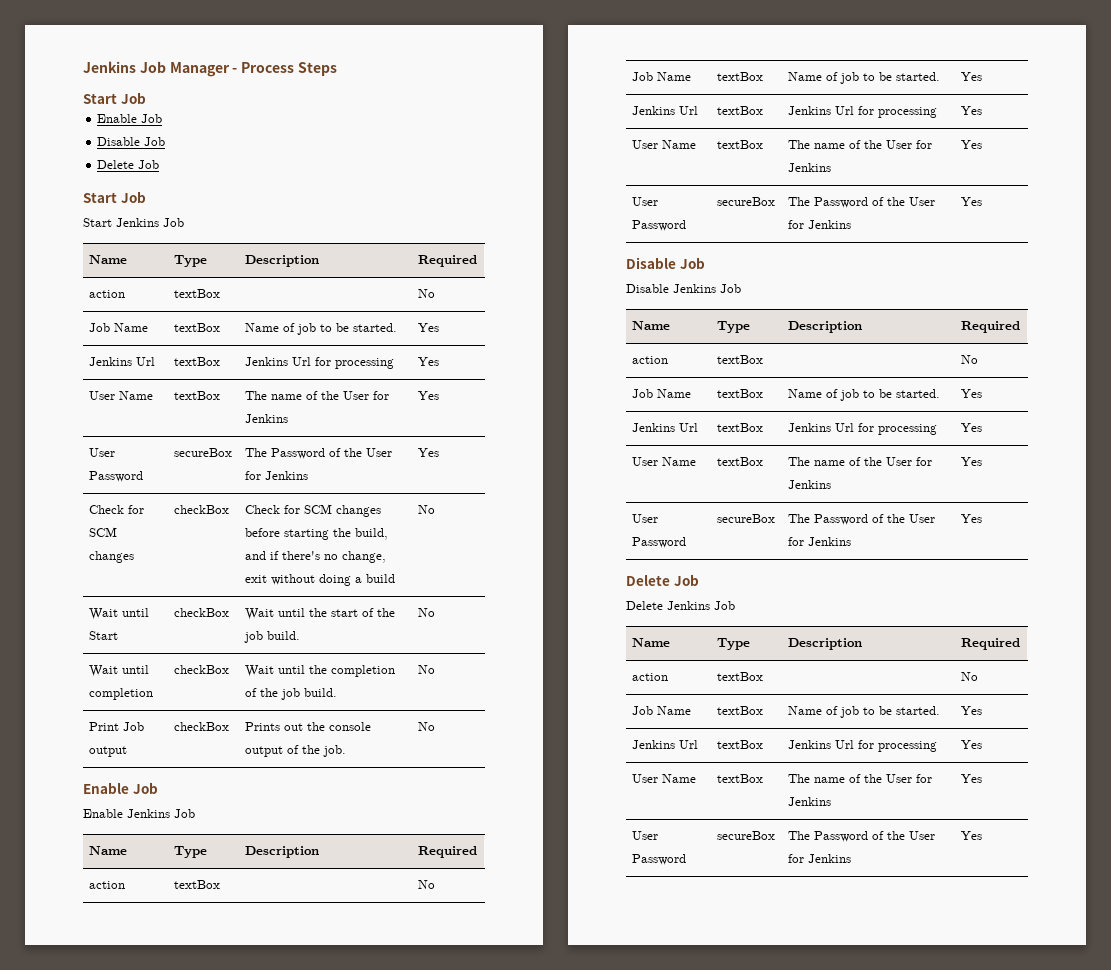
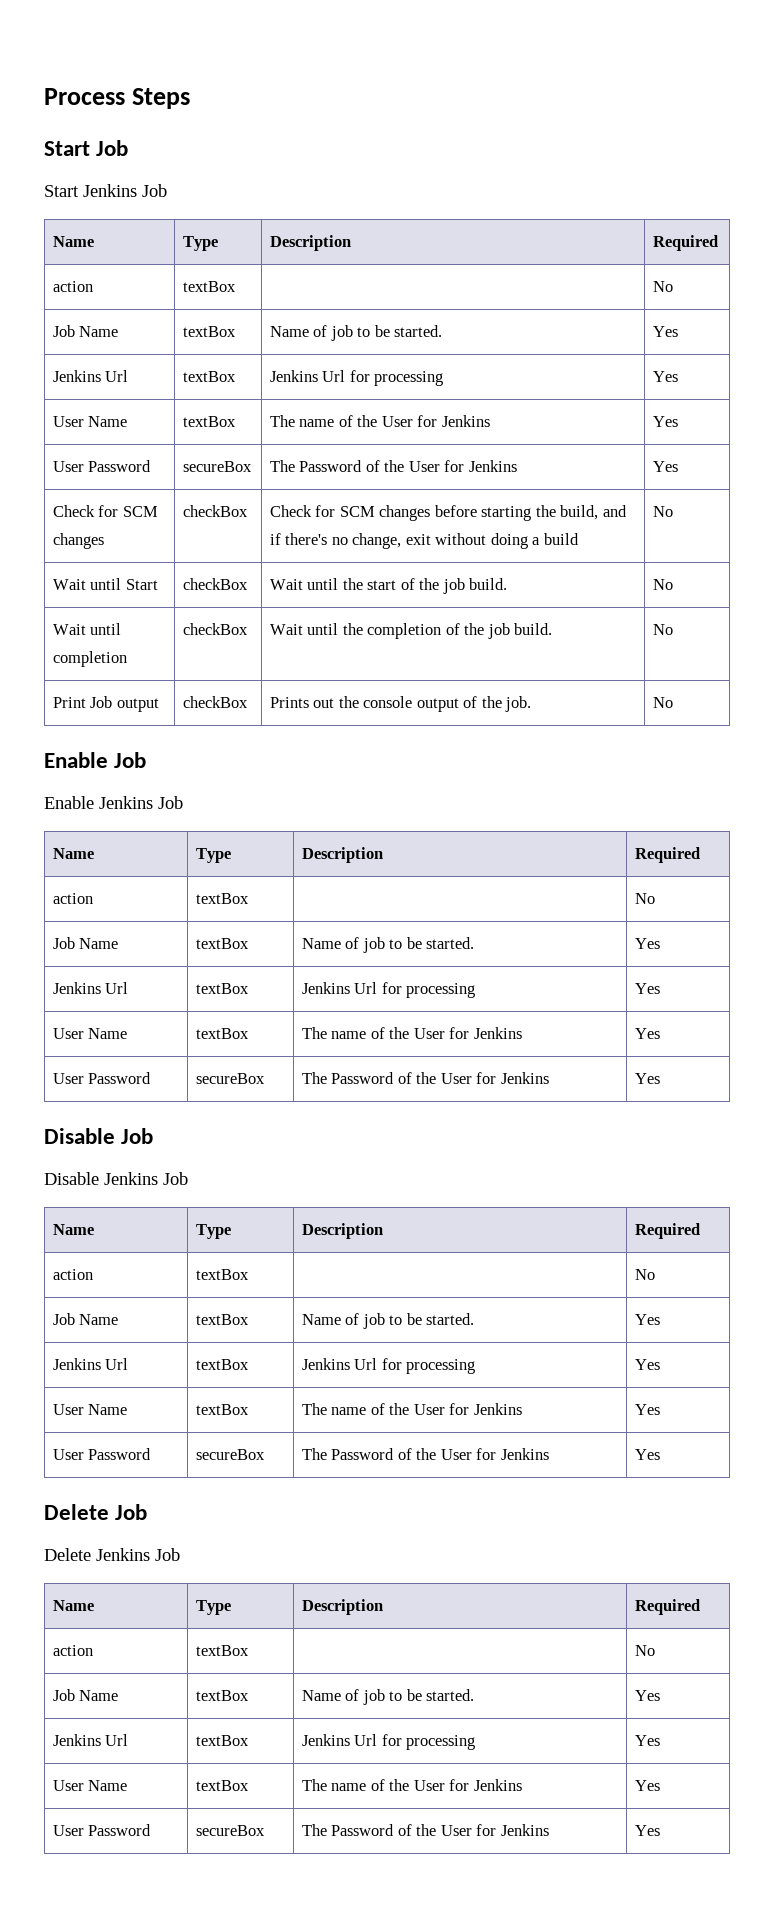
[83,61,238,77] Jenkins Job Manager - -> (44, 96) none
[97,114,163,123] [97,137,166,146] [97,160,160,169] [83,191,146,203] // Enable Job // Disable Job // Delete Job // Start Job -> (129, 148) none

